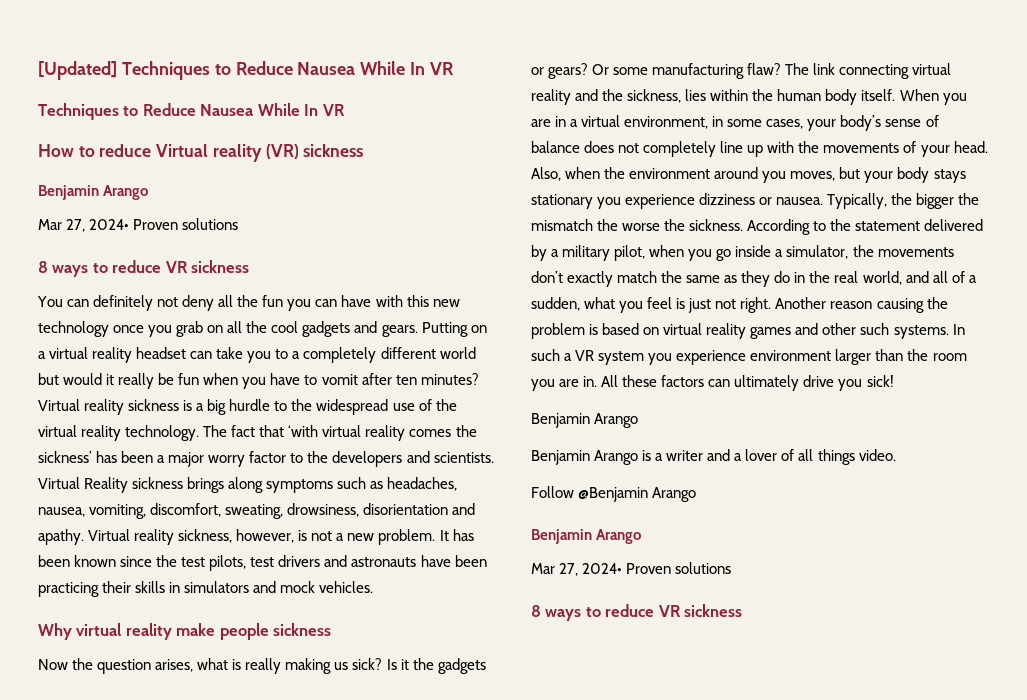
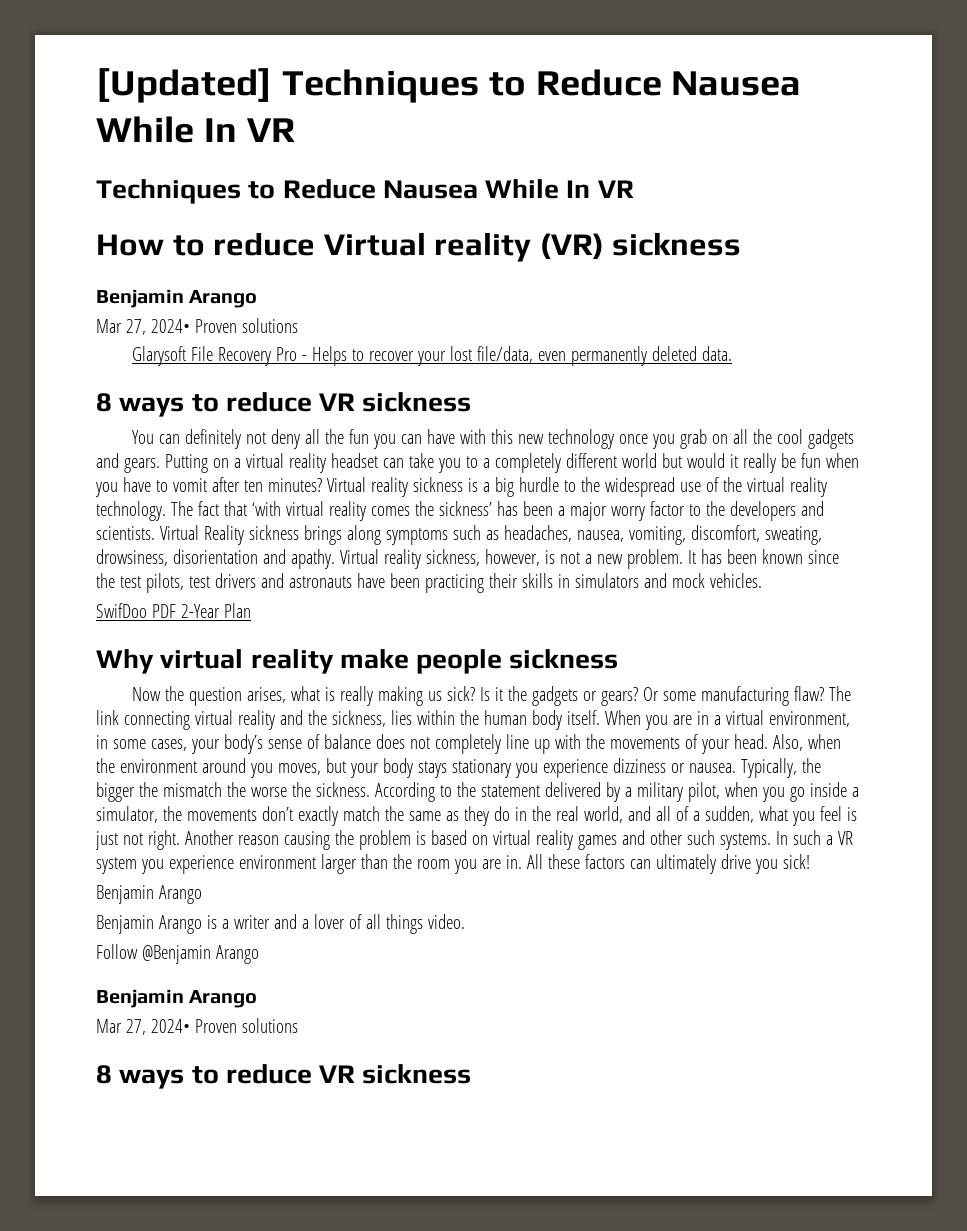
(239, 224) none -> [131,346,732,366] // Glarysoft File Recovery Pro - Helps to recover your lost file/data, even permanently deleted data.
(374, 587) none -> [96,603,251,618] // SwifDoo PDF 2-Year Plan

